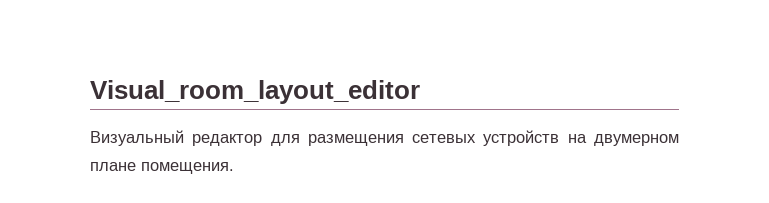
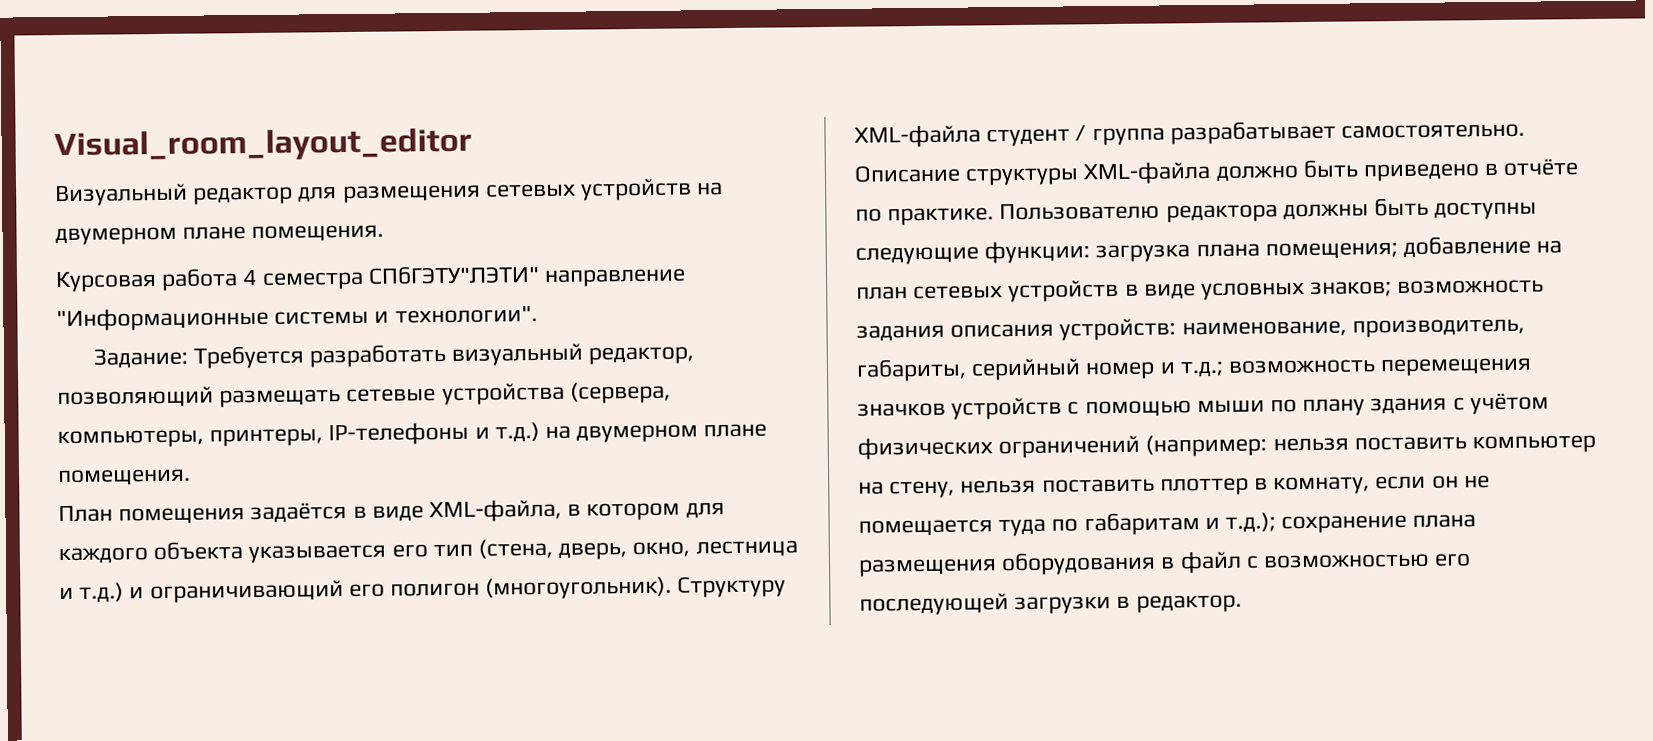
(234, 168) none -> [55,265,687,293] [56,306,538,332] [92,343,695,369] [57,381,671,409] [57,422,768,449] [58,468,191,487] [58,499,725,525] [58,538,798,565] [59,575,787,604] [854,120,1526,148] [854,158,1579,186] [855,197,1538,226] [855,235,1563,265] [856,279,1545,303] [856,318,1525,342] [856,357,1533,382] [857,392,1549,420] [857,434,1597,460] [858,475,1490,499] [858,512,1477,537] [858,551,1472,577] [859,593,1242,616] // Курсовая работа 4 семестра СПбГЭТУ"ЛЭТИ" направление "Информационные системы и технологии". // Задание: Требуется разработать визуальный редактор, позволяющий размещать сетевые устройства (сервера, компьютеры, принтеры, IP-телефоны и т.д.) на двумерном плане помещения. // План помещения задаётся в виде XML-файла, в котором для каждого объекта указывается его тип (стена, дверь, окно, лестница и т.д.) и ограничивающий его полигон (многоугольник). Структуру XML-файла студент / группа разрабатывает самостоятельно. Описание структуры XML-файла должно быть приведено в отчёте по практике. Пользователю редактора должны быть доступны следующие функции: загрузка плана помещения; добавление на план сетевых устройств в виде условных знаков; возможность задания описания устройств: наименование, производитель, габариты, серийный номер и т.д.; возможность перемещения значков устройств с помощью мыши по плану здания с учётом физических ограничений (например: нельзя поставить компьютер на стену, нельзя поставить плоттер в комнату, если он не помещается туда по габаритам и т.д.); сохранение плана размещения оборудования в файл с возможностью его последующей загрузки в редактор.

